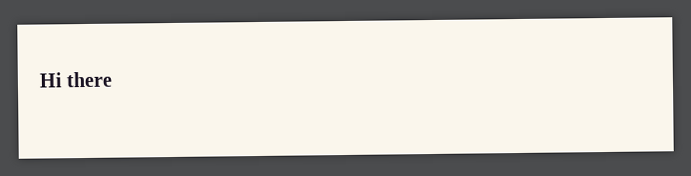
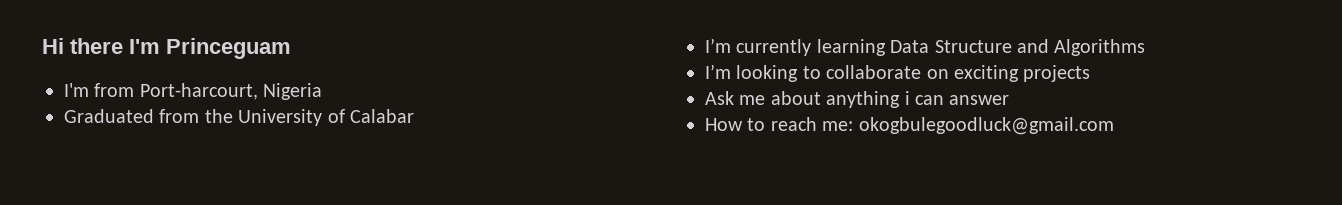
(113, 79) none -> [129,38,291,59] [64,83,323,100] [64,109,414,126] [705,38,1146,56] [705,64,1091,82] [705,91,1010,108] [705,117,1114,135] I'm Princeguam // I'm from Port-harcourt, Nigeria // Graduated from the University of Calabar // I’m currently learning Data Structure and Algorithms // I’m looking to collaborate on exciting projects // Ask me about anything i can answer // How to reach me: okogbulegoodluck@gmail.com

